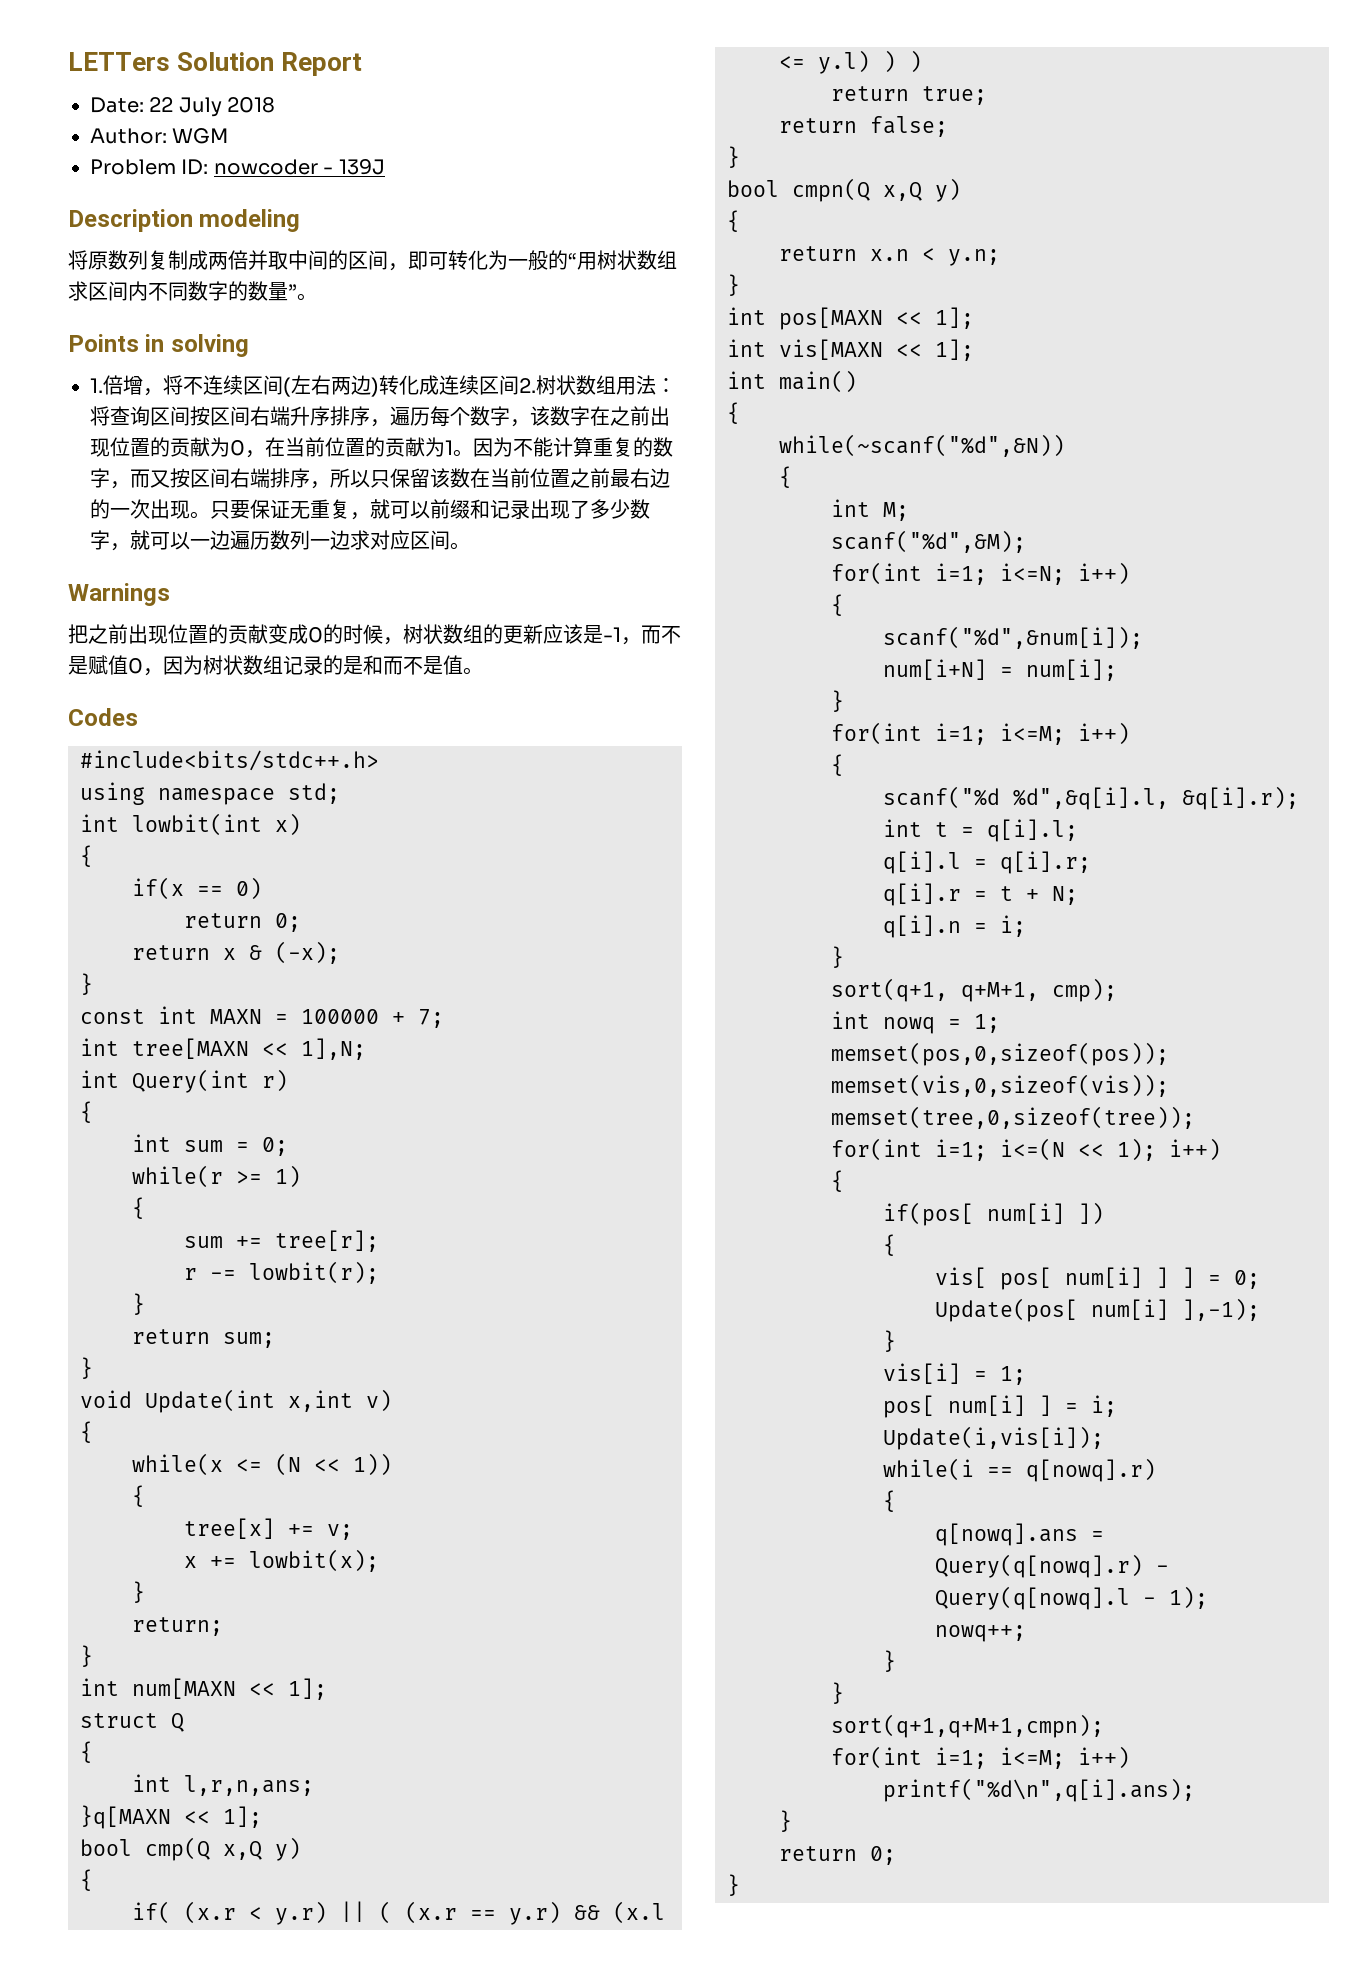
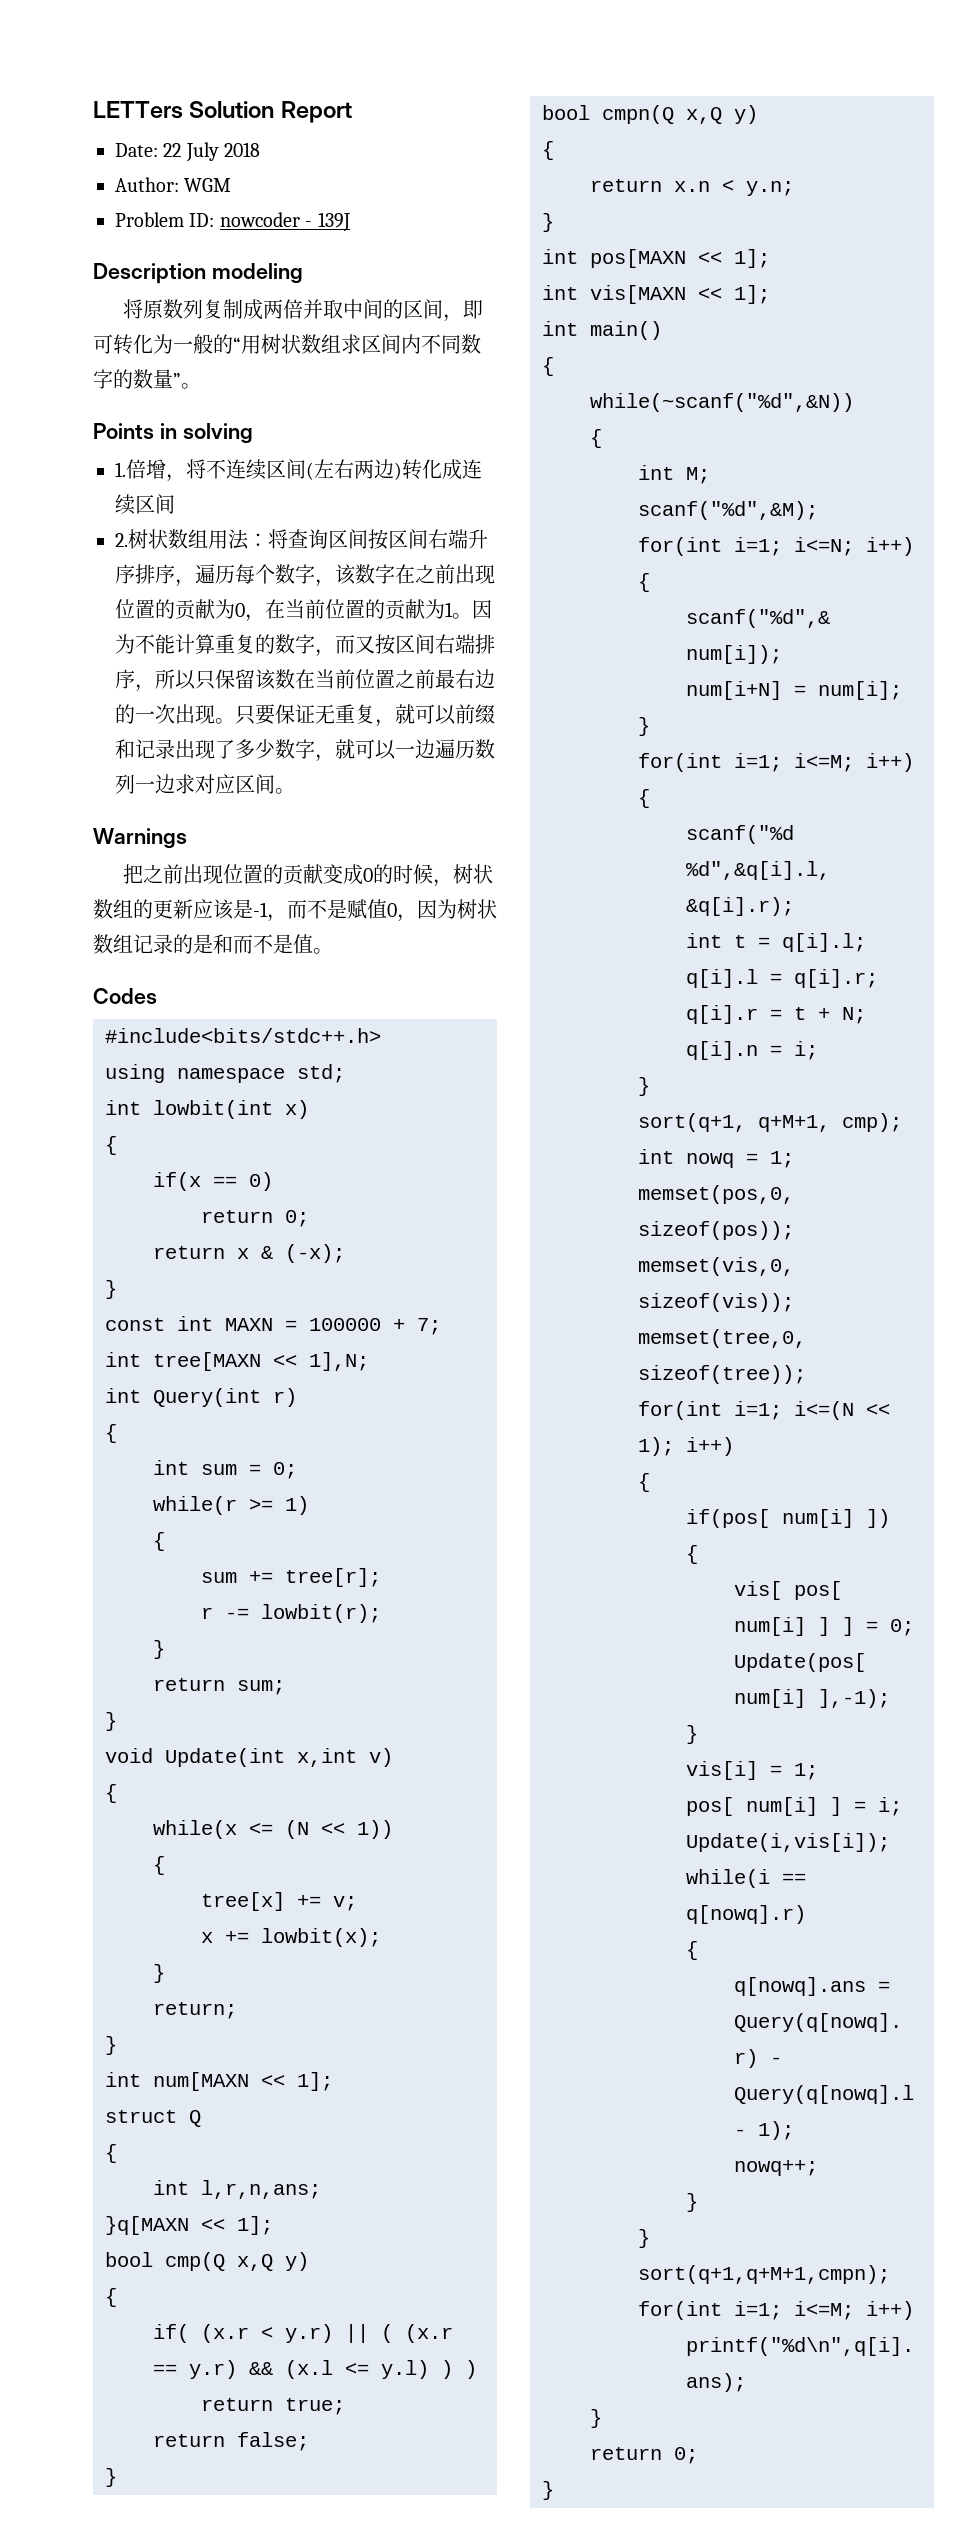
(519, 385) none -> (175, 504) //

